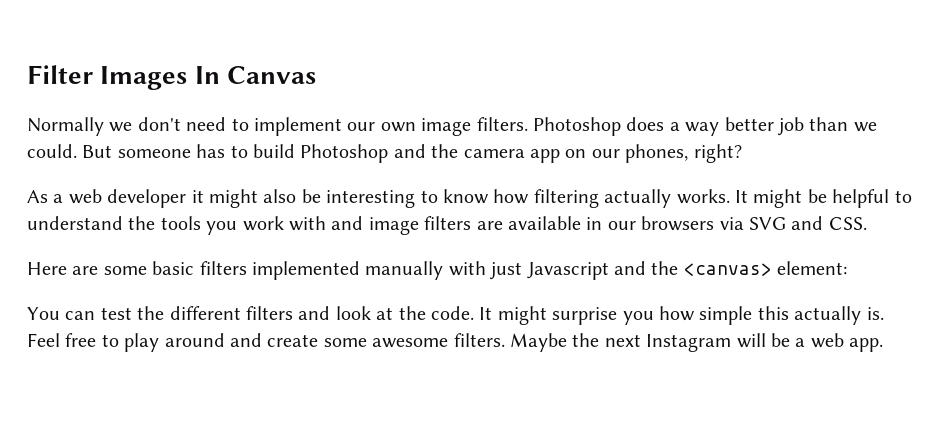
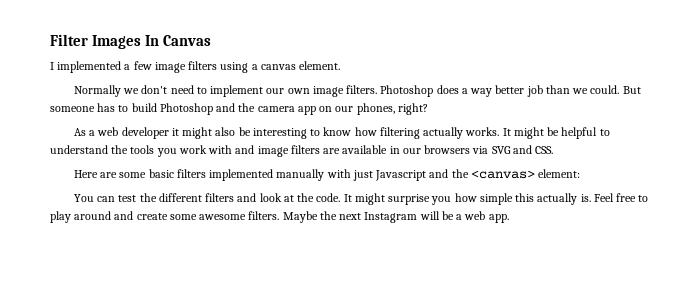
(316, 75) none -> [50,61,341,73] // I implemented a few image filters using a canvas element.

